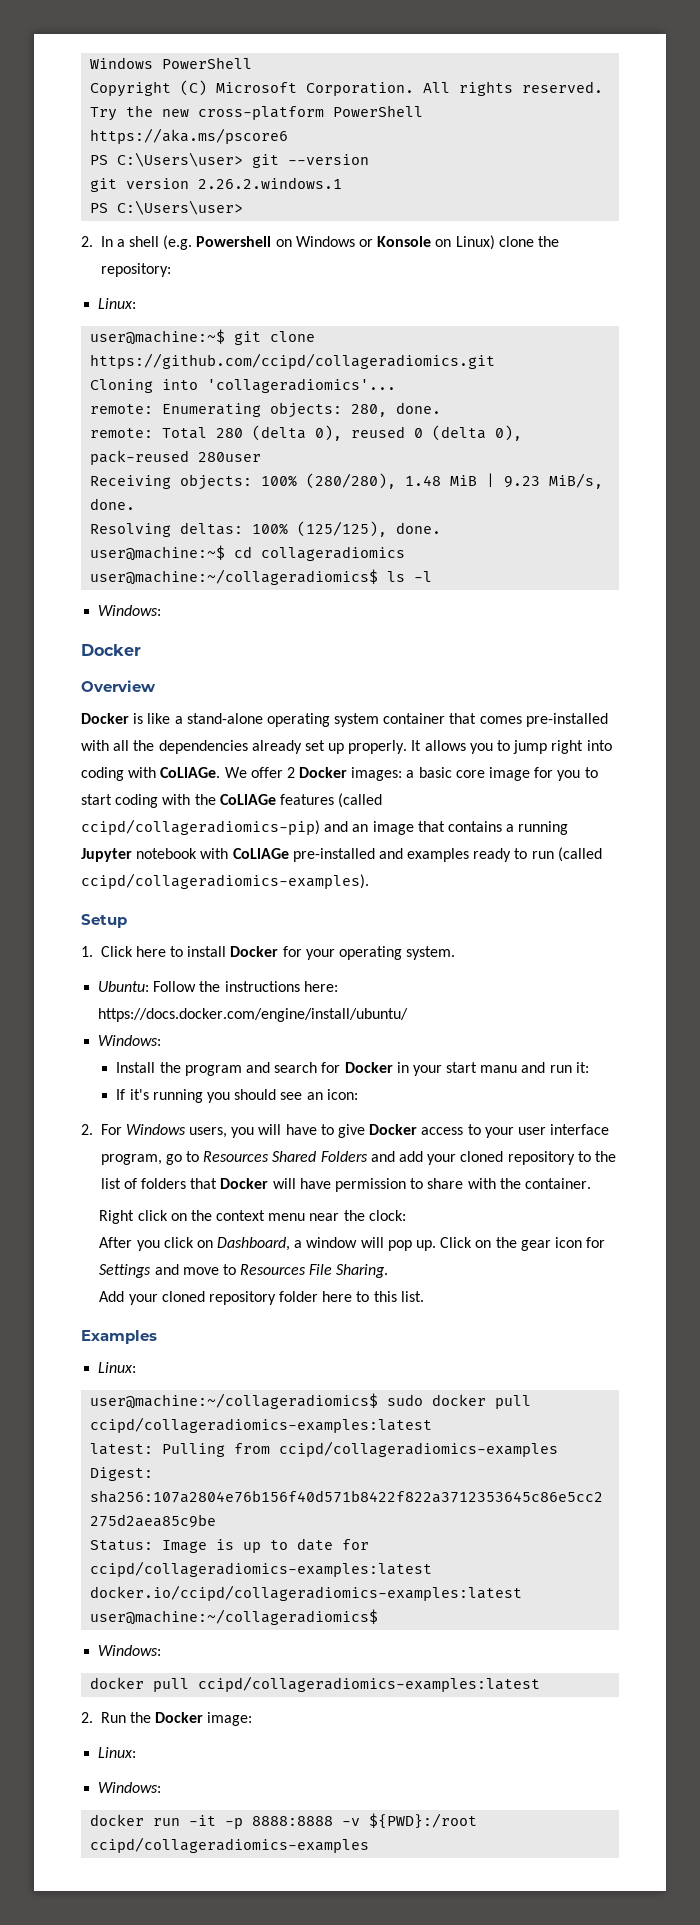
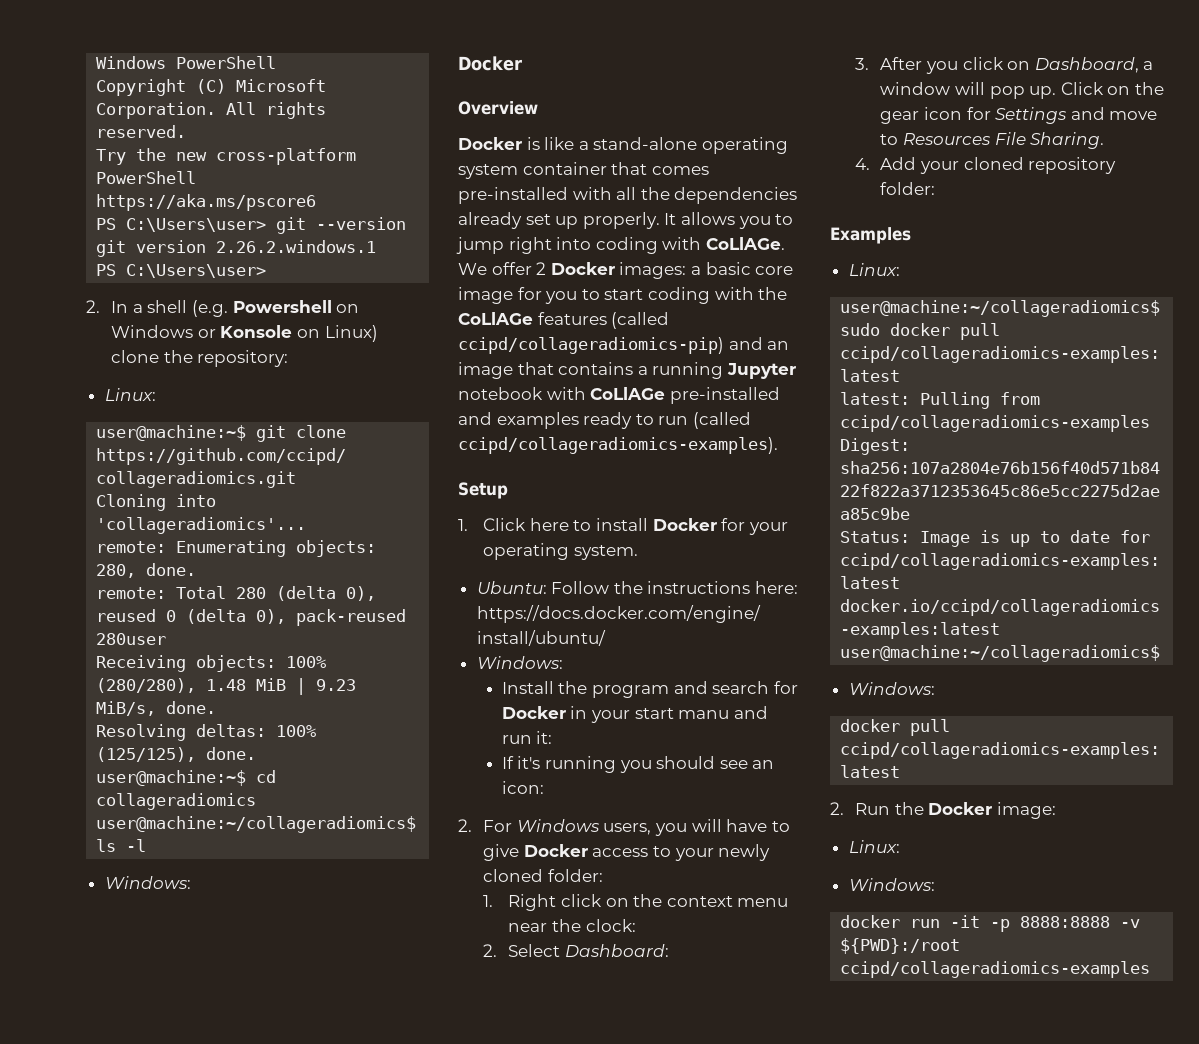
[517,1124,610,1135] [100,1151,616,1165] [100,1178,591,1192] user interface program, go to Resources Shared Folders and add your cloned repository to the list of folders that Docker will have permission to share with the container. // -> [718,844,771,861] [483,869,603,882] [483,895,494,907] newly cloned folder: // 1.
(406, 1215) none -> [483,944,669,957] [855,58,870,70] 2. Select Dashboard: // 3.
(389, 1271) none -> [855,158,871,170] 4.
[279,1291,424,1302] folder here to this list. -> [880,182,936,195] folder:

